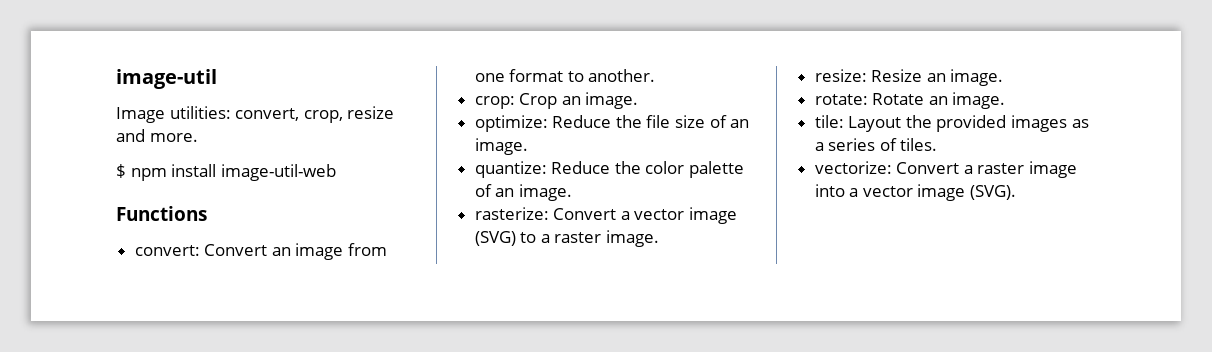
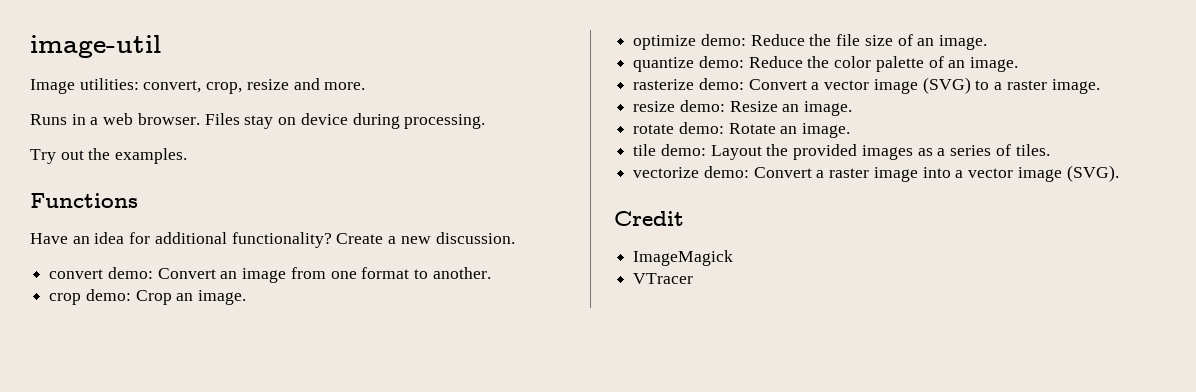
[116,164,336,181] [116,206,207,221] [134,245,200,256] $ npm install image-util-web // Functions // convert: -> [30,113,486,129] [30,148,188,164] [30,193,138,208] [30,232,515,248] [49,267,153,279] Runs in a web browser. Files stay on device during processing. // Try out the examples. // Functions // Have an idea for additional functionality? Create a new discussion. // convert demo:
[474,96,515,109] crop: -> [49,289,131,305] crop demo:
[474,115,548,132] optimize: -> [633,34,746,50] optimize demo:
[474,161,547,178] quantize: -> [633,56,744,72] quantize demo:
[474,207,549,220] rasterize: -> [633,78,744,90] rasterize demo:
[814,69,867,82] resize: -> [633,100,725,112] resize demo:
[814,94,868,105] rotate: -> [633,122,724,134] rotate demo:
[814,115,844,128] tile: -> [633,144,706,156] tile demo:
[814,161,892,174] vectorize: -> [633,166,749,178] vectorize demo:
(1017, 192) none -> [614,211,684,226] [633,250,734,266] [633,273,694,284] // Credit // ImageMagick // VTracer

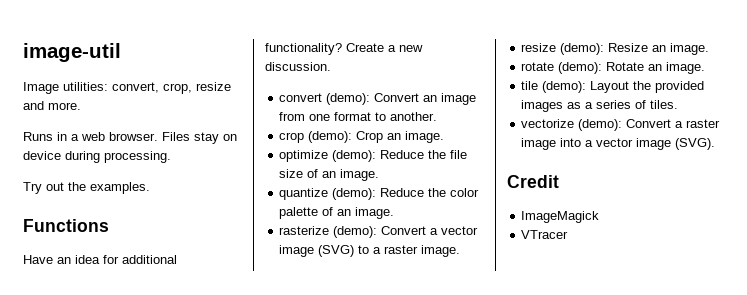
[107,267,153,279] demo: -> [326,93,371,105] (demo):
[85,289,131,301] demo: -> [308,131,353,143] (demo):
[700,34,746,46] demo: -> [332,150,377,162] (demo):
[698,56,744,68] demo: -> [332,188,377,200] (demo):
[698,78,744,90] demo: -> [333,226,378,238] (demo):
[679,100,725,112] demo: -> [560,43,605,55] (demo):
[678,122,724,134] demo: -> [558,62,603,74] (demo):
[660,144,706,156] demo: -> [542,81,587,93] (demo):
[703,166,749,178] demo: -> [578,119,623,131] (demo):

